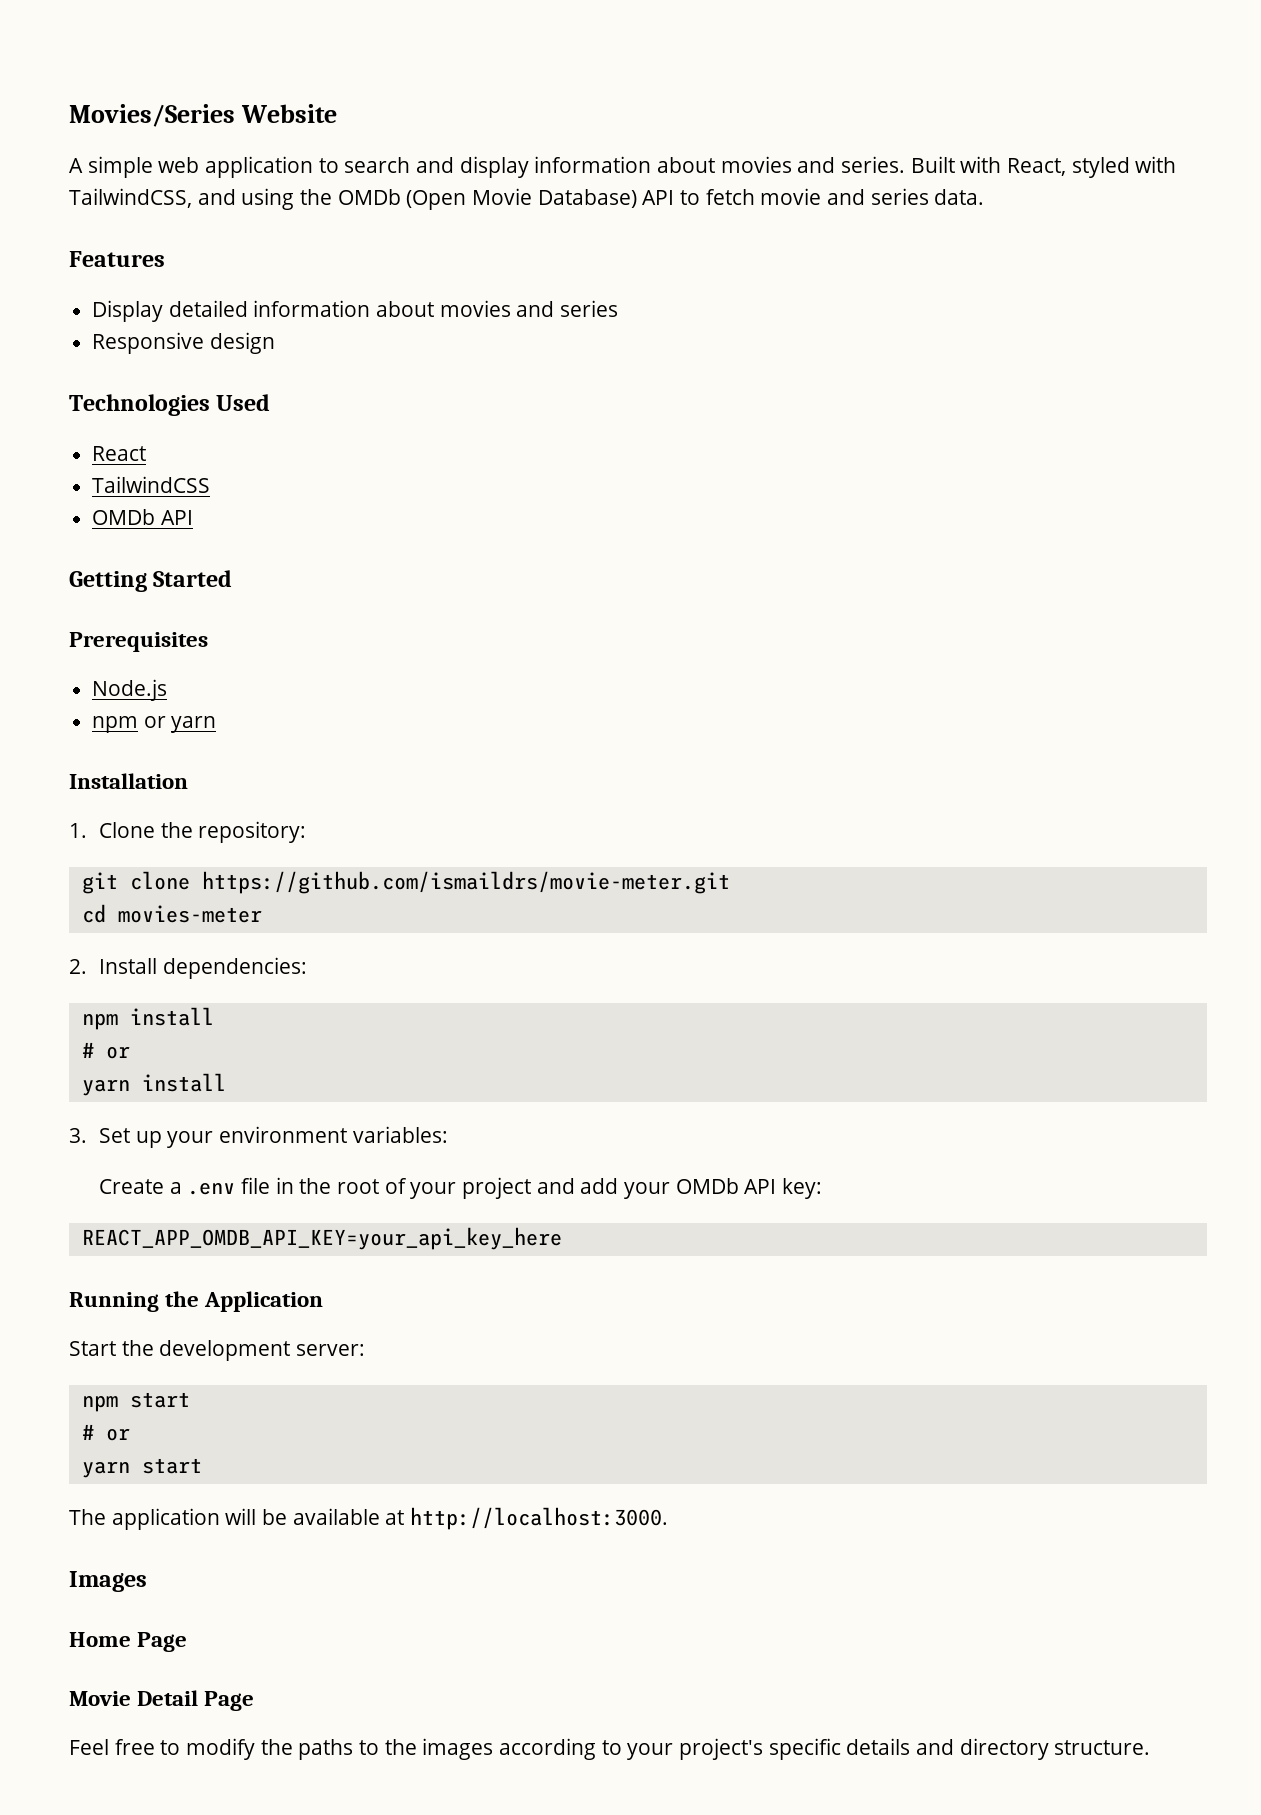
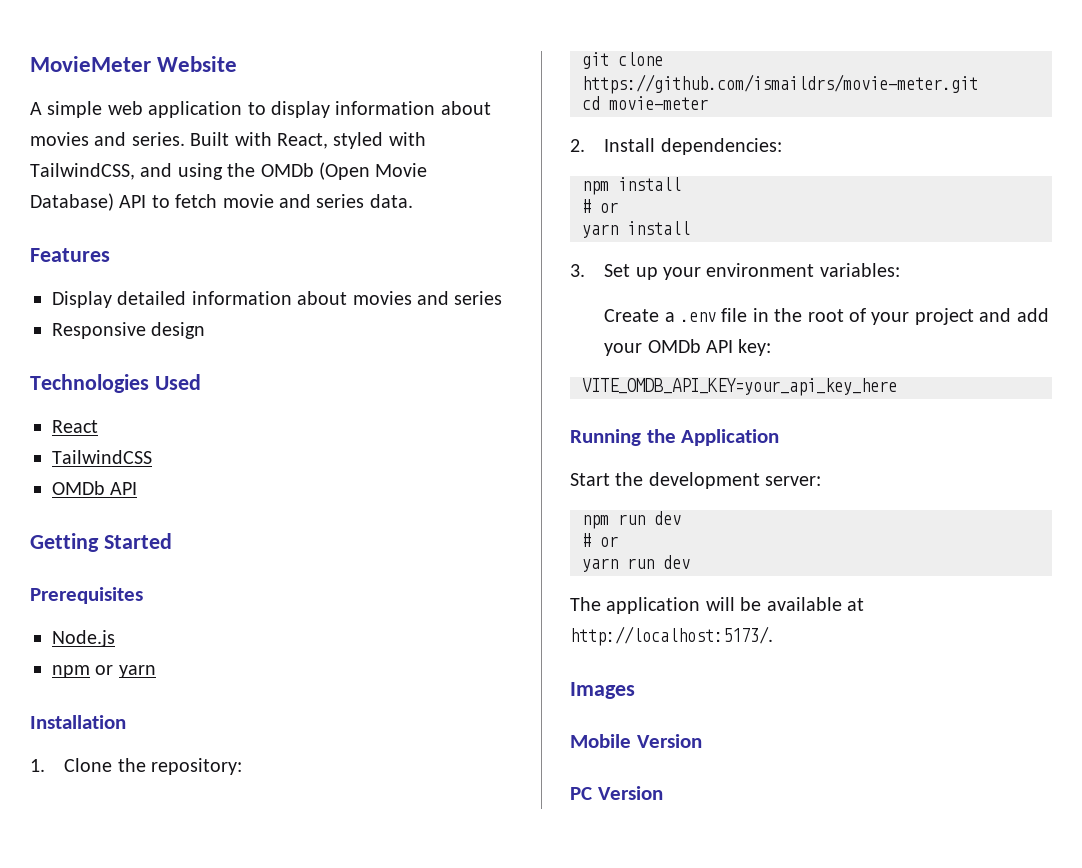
[69,104,235,127] Movies/Series -> [30,56,151,72] MovieMeter
[344,157,455,173] search and -> (266, 108) none
[117,905,262,923] movies-meter -> [609,96,708,110] movie-meter
[81,1227,562,1250] REACT_APP_OMDB_API_KEY=your_api_key_here -> [582,378,897,396] VITE_OMDB_API_KEY=your_api_key_here
[129,1392,190,1408] [81,1424,130,1441] [81,1458,202,1478] start // # or // yarn start -> [618,511,681,525] [582,533,618,547] [582,555,690,572] run dev // # or // yarn run dev
[410,1507,669,1530] http://localhost:3000. -> [570,626,773,646] http://localhost:5173/.
[69,1632,188,1652] [69,1690,255,1711] [69,1738,1151,1760] Home Page // Movie Detail Page // Feel free to modify the paths to the images according to your project's specific details and directory structure. -> [570,734,702,748] [570,786,663,800] Mobile Version // PC Version

